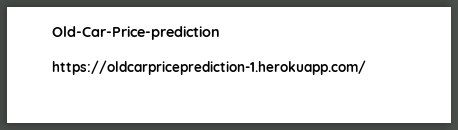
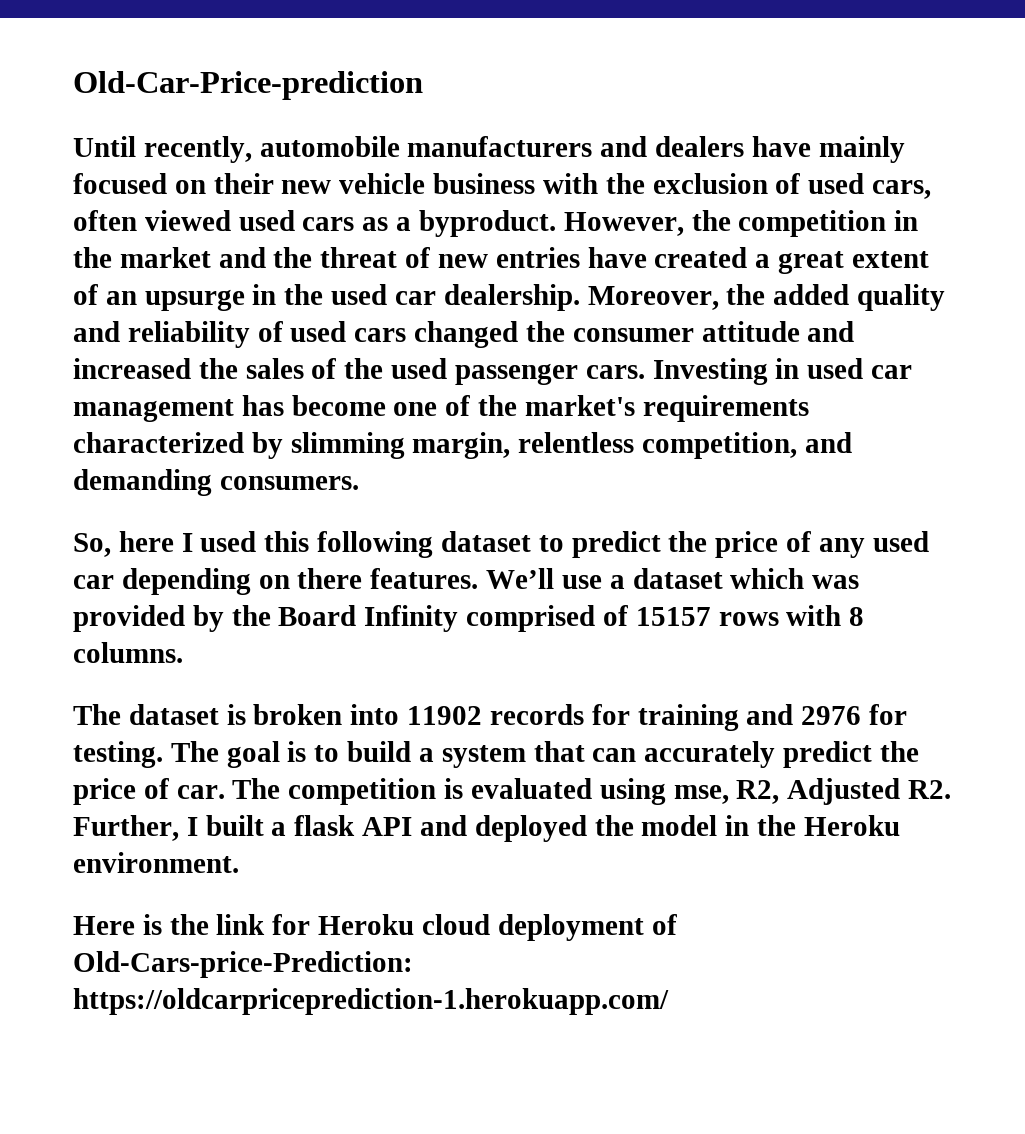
(220, 33) none -> [73,136,905,163] [73,173,932,199] [73,210,919,237] [73,247,929,274] [73,284,946,311] [73,321,855,348] [73,358,913,385] [73,395,809,422] [73,432,852,459] [73,469,359,496] [73,531,929,558] [73,568,860,595] [73,605,865,632] [73,642,183,663] [73,704,908,731] [73,741,919,768] [73,778,952,805] [73,815,900,842] [73,852,239,873] [73,914,677,941] [73,951,413,978] Until recently, automobile manufacturers and dealers have mainly focused on their new vehicle business with the exclusion of used cars, often viewed used cars as a byproduct. However, the competition in the market and the threat of new entries have created a great extent of an upsurge in the used car dealership. Moreover, the added quality and reliability of used cars changed the consumer attitude and increased the sales of the used passenger cars. Investing in used car management has become one of the market's requirements characterized by slimming margin, relentless competition, and demanding consumers. // So, here I used this following dataset to predict the price of any used car depending on there features. We’ll use a dataset which was provided by the Board Infinity comprised of 15157 rows with 8 columns. // The dataset is broken into 11902 records for training and 2976 for testing. The goal is to build a system that can accurately predict the price of car. The competition is evaluated using mse, R2, Adjusted R2. Further, I built a flask API and deployed the model in the Heroku environment. // Here is the link for Heroku cloud deployment of Old-Cars-price-Prediction:

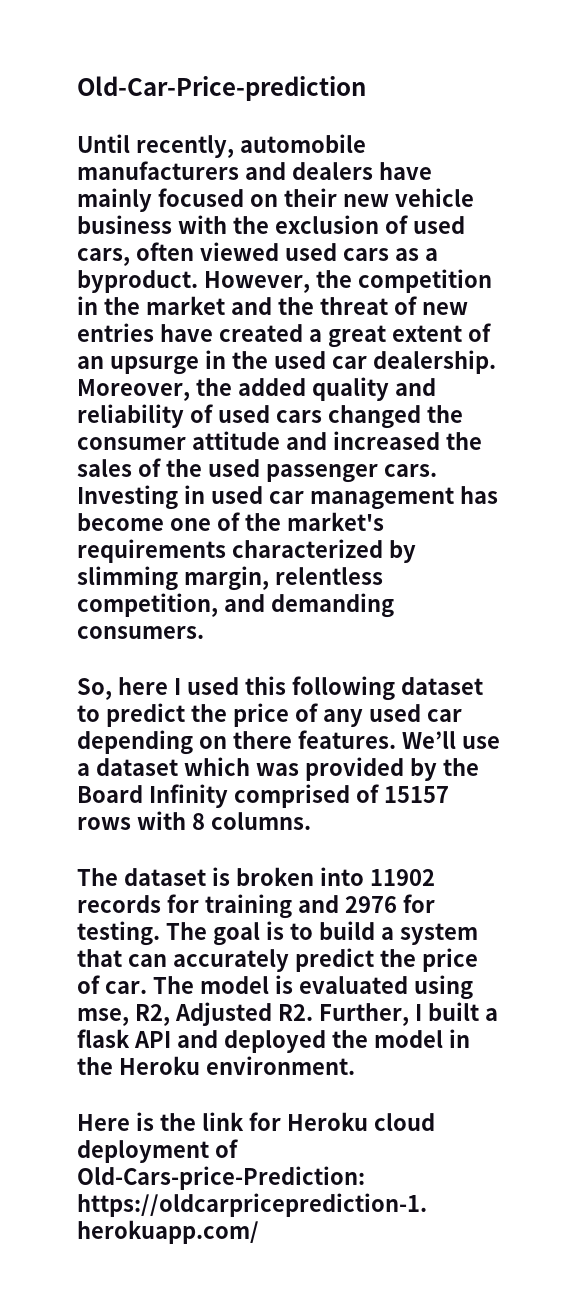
[288,778,437,805] competition -> [199,976,269,994] model

